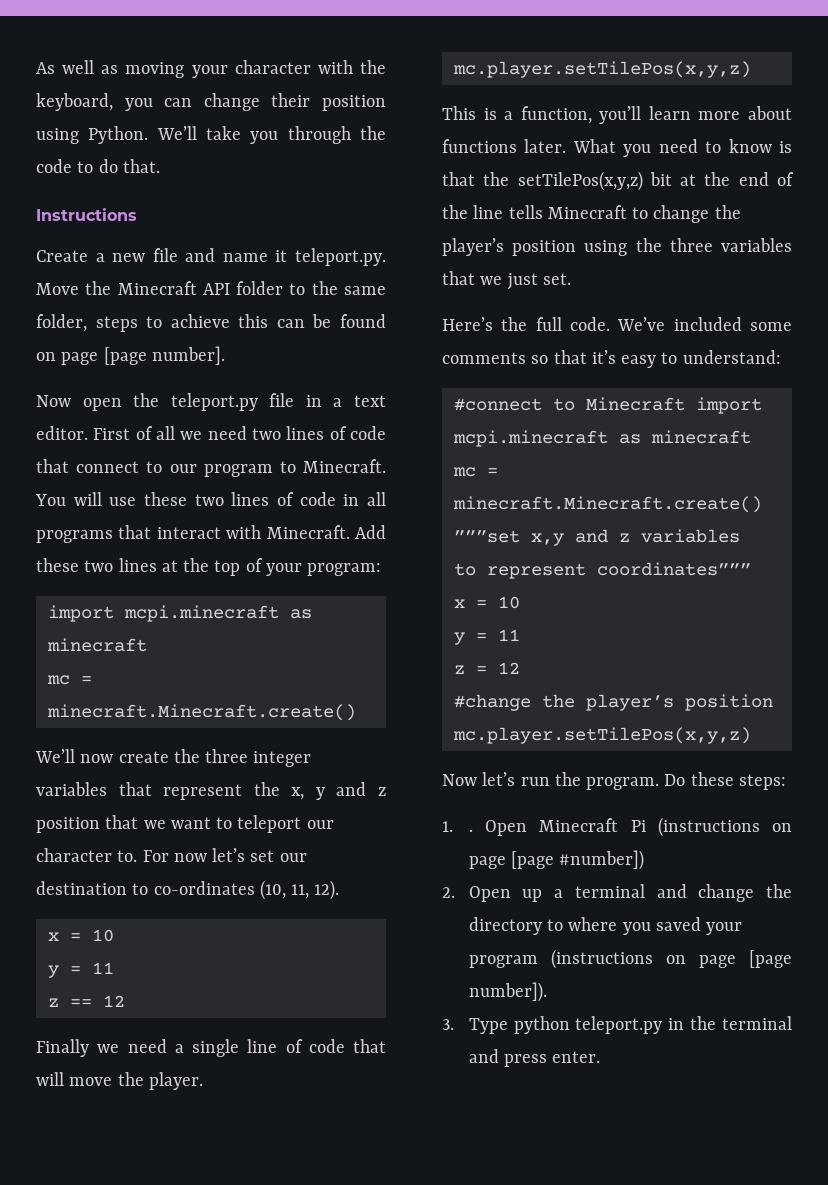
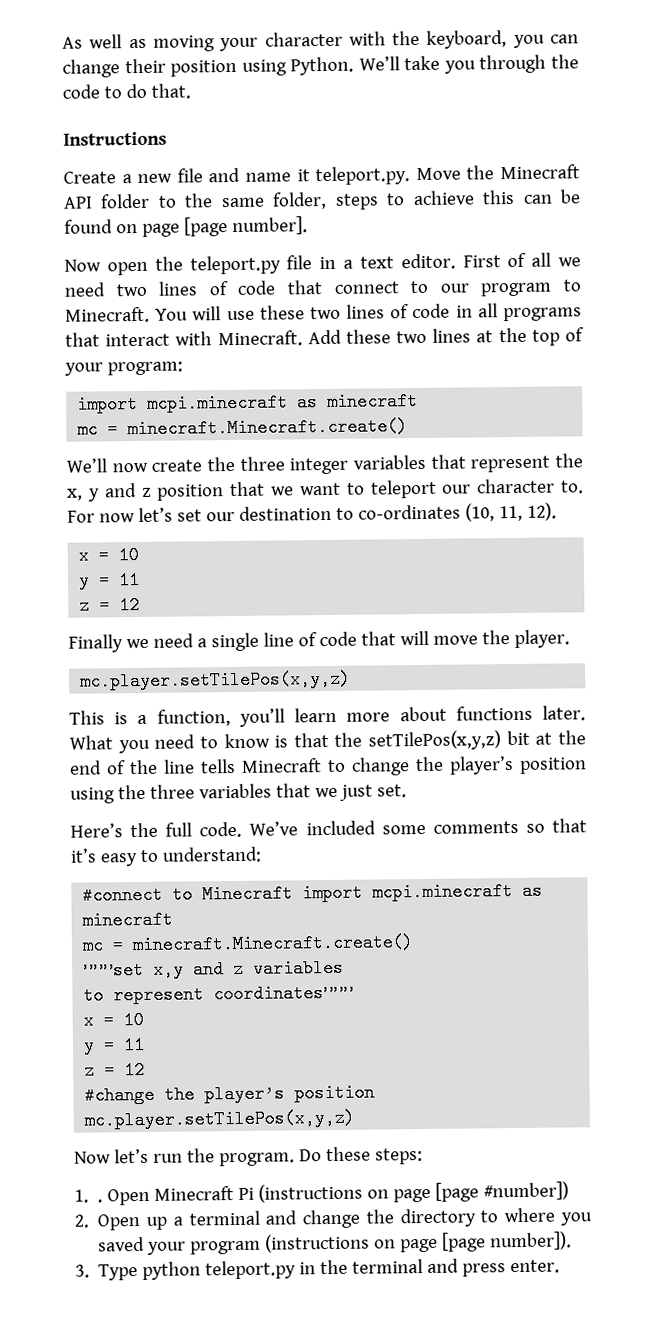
[69,999,92,1007] == -> [99,596,111,615] =

